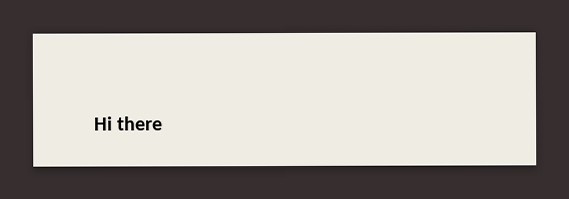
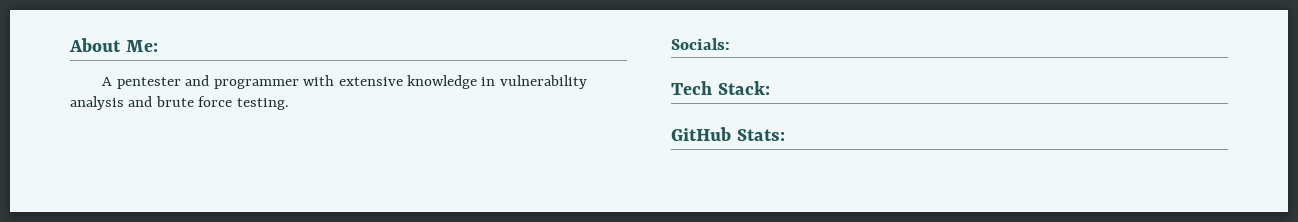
[94,116,164,131] Hi there -> [69,38,158,52] [102,75,587,89] [70,96,289,110] [671,38,730,50] [671,81,770,95] [671,127,785,141] About Me: // A pentester and programmer with extensive knowledge in vulnerability analysis and brute force testing. // Socials: // Tech Stack: // GitHub Stats:

